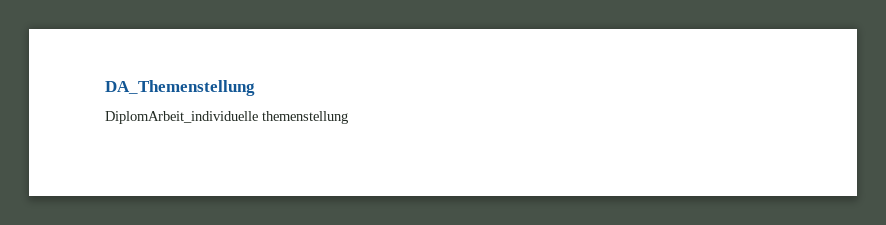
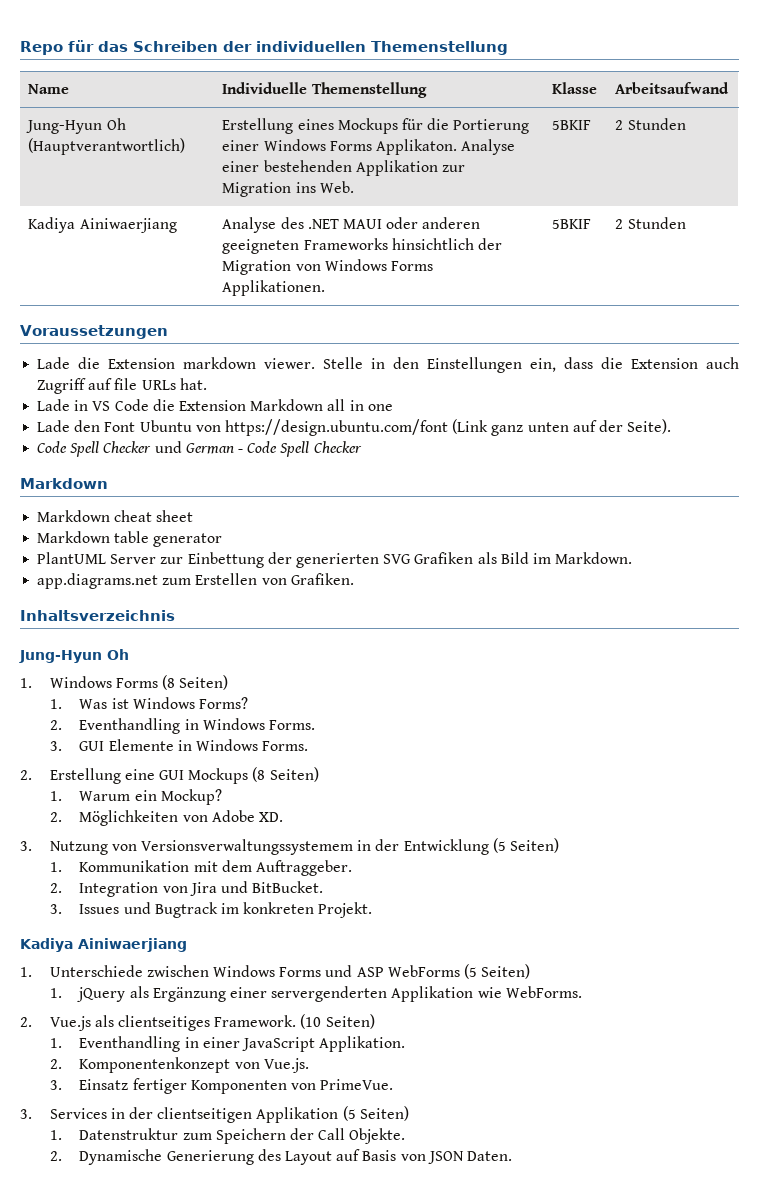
[105,80,255,96] [105,111,348,124] DA_Themenstellung // DiplomArbeit_individuelle themenstellung -> [20,40,508,55] [28,84,70,94] [222,82,427,98] [552,82,598,94] [615,82,730,94] [26,118,126,134] [28,138,186,155] [222,118,530,134] [222,139,516,155] [222,160,466,176] [222,181,354,197] [552,120,592,130] [615,118,686,130] [28,217,177,233] [222,217,481,233] [222,238,503,254] [222,259,434,275] [222,280,326,296] [552,219,592,229] [615,217,686,229] [20,325,168,339] [37,357,740,373] [37,378,207,394] [37,399,393,411] [37,419,672,436] [37,441,362,457] [20,478,108,489] [37,510,194,522] [37,531,223,547] [37,552,633,568] [37,573,354,589] [20,610,175,621] [19,649,129,663] [20,675,229,690] [49,697,249,709] [49,718,316,734] [49,739,309,751] [20,767,319,784] [49,789,222,805] [49,810,284,826] [20,838,560,855] [49,860,353,876] [49,881,324,897] [49,902,373,918] [20,938,187,952] [20,964,531,979] [49,986,582,1002] [20,1014,375,1031] [49,1036,406,1052] [49,1057,309,1073] [49,1078,394,1094] [20,1106,409,1123] [49,1128,406,1144] [49,1149,512,1165] Repo für das Schreiben der individuellen Themenstellung // Name | Individuelle Themenstellung | Klasse | Arbeitsaufwand // Jung-Hyun Oh (Hauptverantwortlich) | Erstellung eines Mockups für die Portierung einer Windows Forms Applikaton. Analyse einer bestehenden Applikation zur Migration ins Web. | 5BKIF | 2 Stunden // Kadiya Ainiwaerjiang | Analyse des .NET MAUI oder anderen geeigneten Frameworks hinsichtlich der Migration von Windows Forms Applikationen. | 5BKIF | 2 Stunden // Voraussetzungen // Lade die Extension markdown viewer. Stelle in den Einstellungen ein, dass die Extension auch Zugriff auf file URLs hat. // Lade in VS Code die Extension Markdown all in one // Lade den Font Ubuntu von https://design.ubuntu.com/font (Link ganz unten auf der Seite). // Code Spell Checker und German - Code Spell Checker // Markdown // Markdown cheat sheet // Markdown table generator // PlantUML Server zur Einbettung der generierten SVG Grafiken als Bild im Markdown. // app.diagrams.net zum Erstellen von Grafiken. // Inhaltsverzeichnis // Jung-Hyun Oh // 1. Windows Forms (8 Seiten) // 1. Was ist Windows Forms? // 2. Eventhandling in Windows Forms. // 3. GUI Elemente in Windows Forms. // 2. Erstellung eine GUI Mockups (8 Seiten) // 1. Warum ein Mockup? // 2. Möglichkeiten von Adobe XD. // 3. Nutzung von Versionsverwaltungssystemem in der Entwicklung (5 Seiten) // 1. Kommunikation mit dem Auftraggeber. // 2. Integration von Jira und BitBucket. // 3. Issues und Bugtrack im konkreten Projekt. // Kadiya Ainiwaerjiang // 1. Unterschiede zwischen Windows Forms und ASP WebForms (5 Seiten) // 1. jQuery als Ergänzung einer servergenderten Applikation wie WebForms. // 2. Vue.js als clientseitiges Framework. (10 Seiten) // 1. Eventhandling in einer JavaScript Applikation. // 2. Komponentenkonzept von Vue.js. // 3. Einsatz fertiger Komponenten von PrimeVue. // 3. Services in der clientseitigen Applikation (5 Seiten) // 1. Datenstruktur zum Speichern der Call Objekte. // 2. Dynamische Generierung des Layout auf Basis von JSON Daten.

